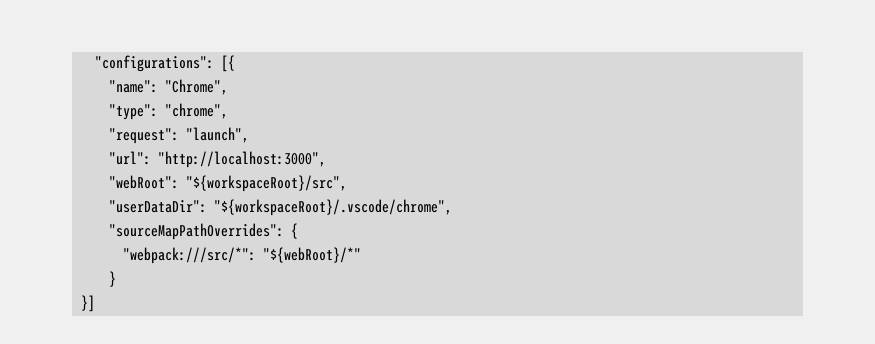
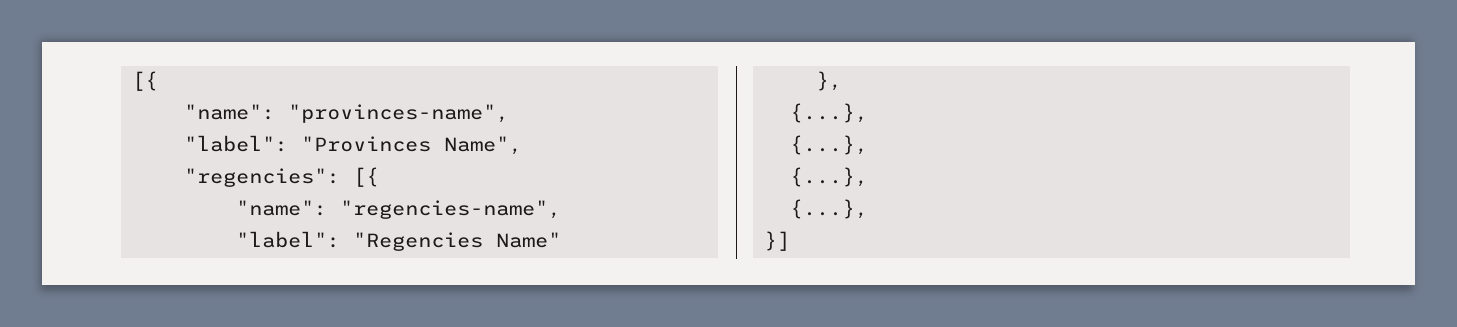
[95,55,236,72] [109,79,229,95] [109,103,229,120] [109,127,250,144] [109,151,327,168] [109,175,348,192] [109,199,453,216] [109,223,299,240] [123,247,362,264] [109,271,117,287] "configurations": [{ // "name": "Chrome", // "type": "chrome", // "request": "launch", // "url": "http://localhost:3000", // "webRoot": "${workspaceRoot}/src", // "userDataDir": "${workspaceRoot}/.vscode/chrome", // "sourceMapPathOverrides": { // "webpack:///src/*": "${webRoot}/*" // } -> [131,71,158,91] [183,104,509,123] [183,135,522,155] [183,167,379,187] [235,200,561,219] [235,231,561,251] [815,71,842,91] [789,103,868,123] [789,135,868,155] [789,167,868,187] [789,199,868,219] [{ // "name": "provinces-name", // "label": "Provinces Name", // "regencies": [{ // "name": "regencies-name", // "label": "Regencies Name" // }, // {...}, // {...}, // {...}, // {...},

